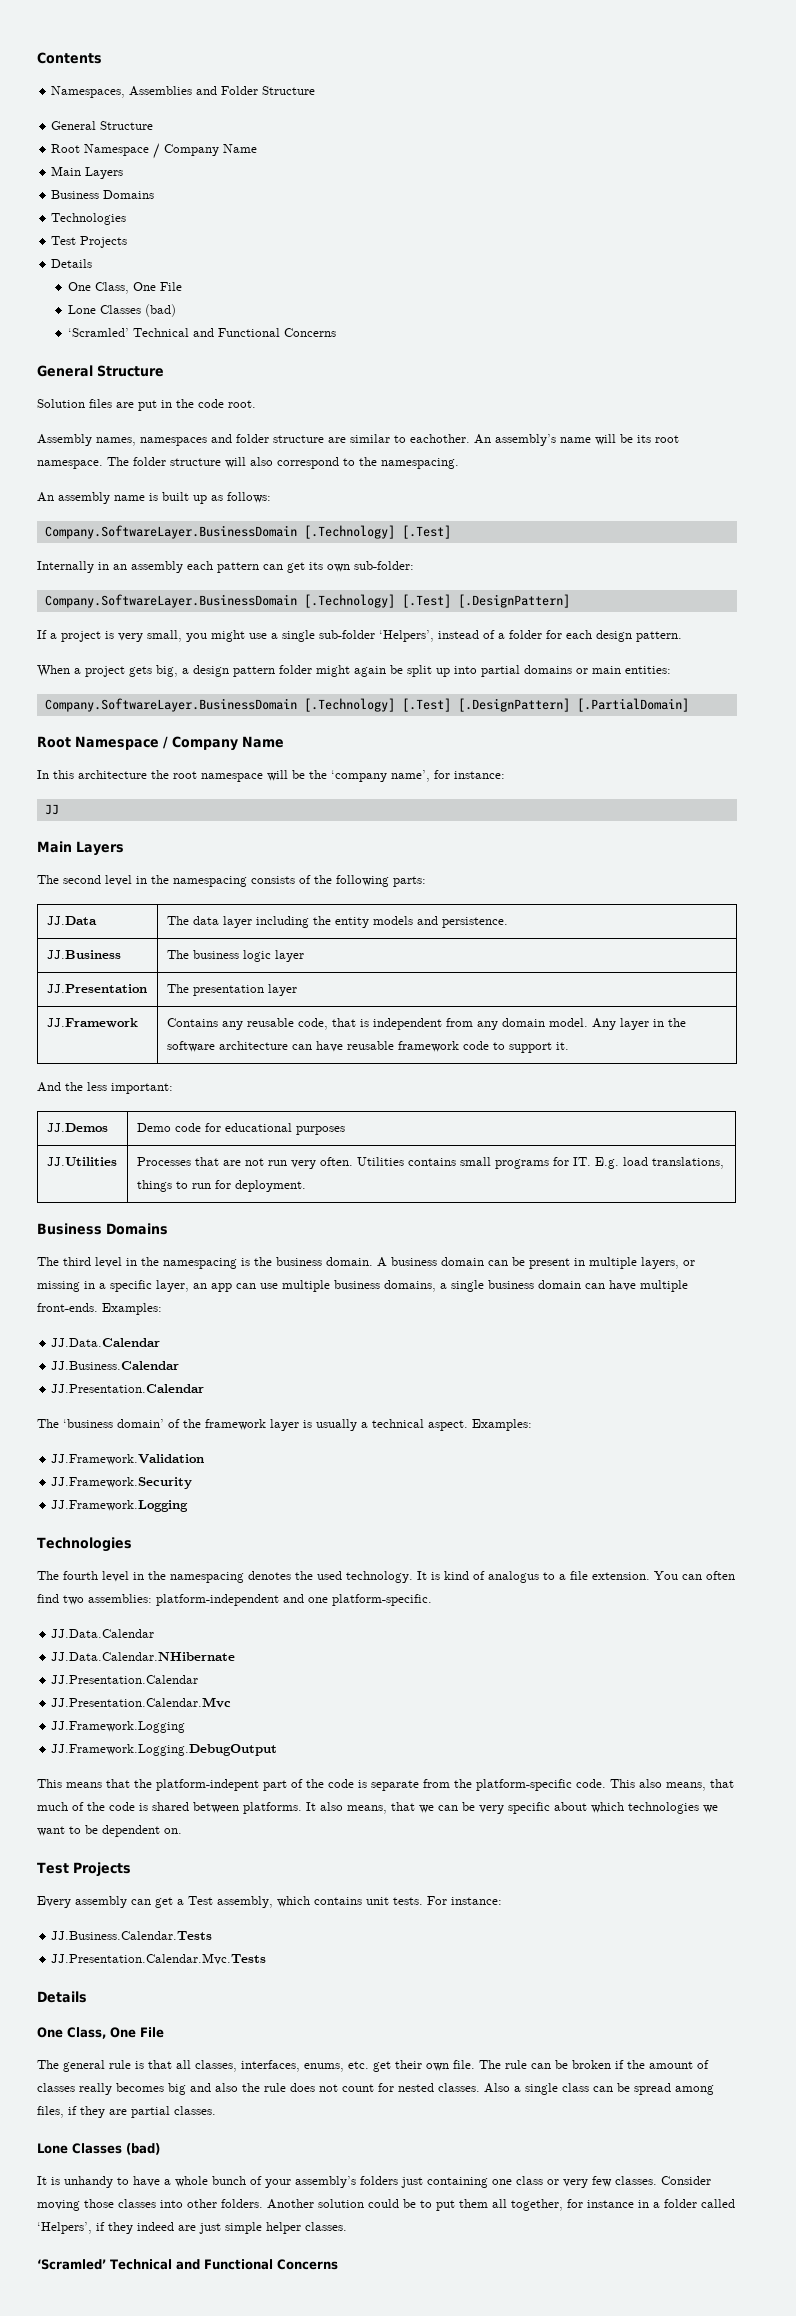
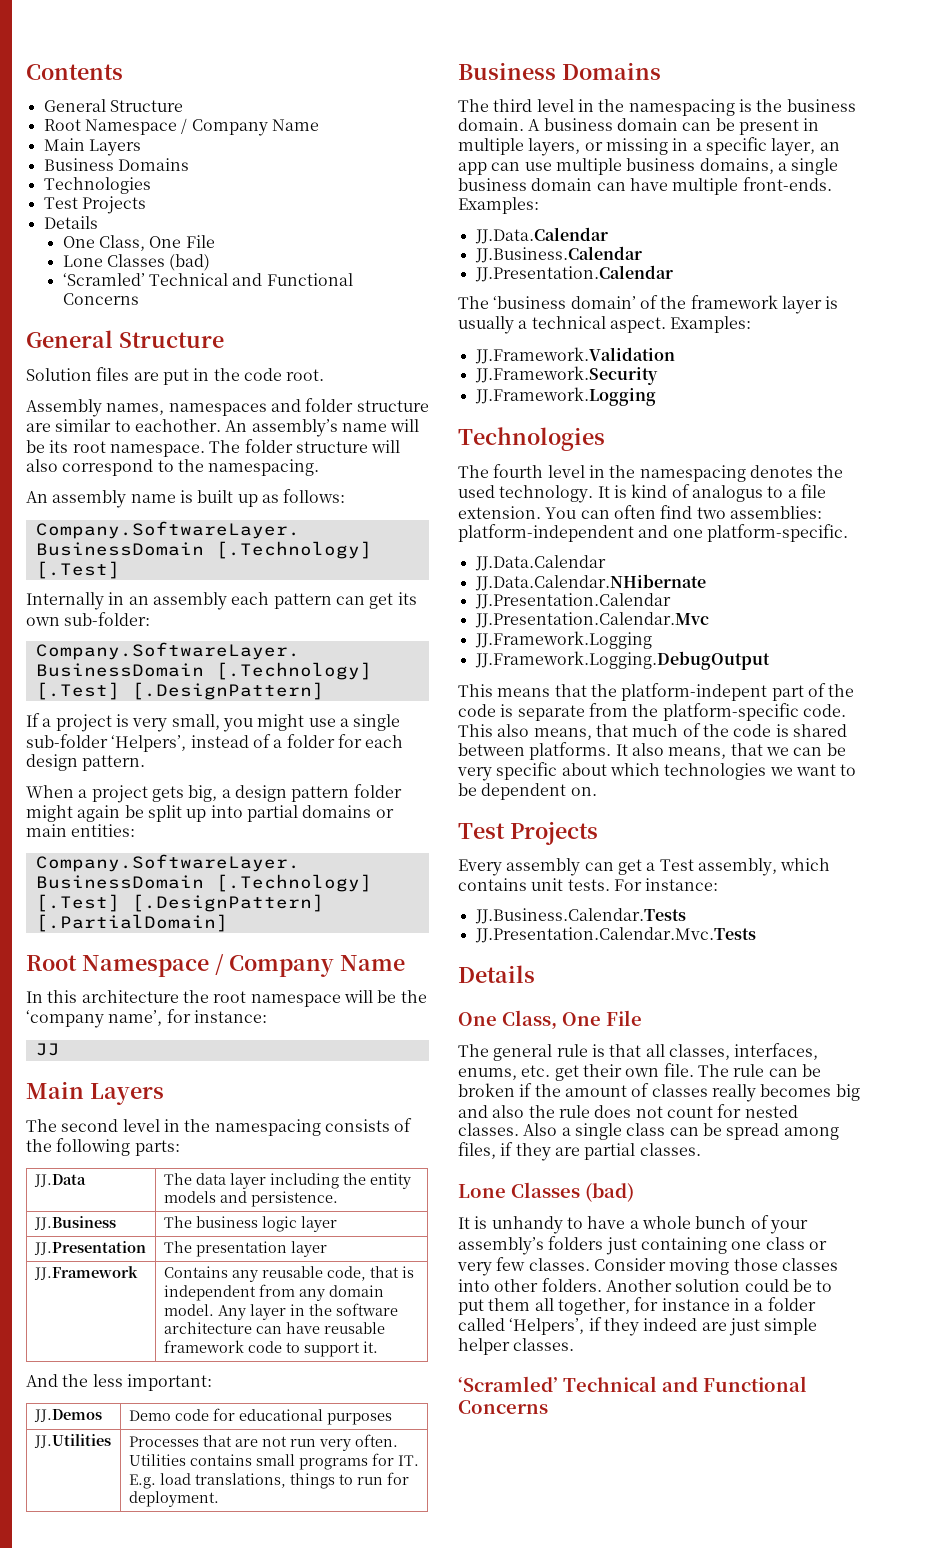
[51,86,316,98] // Namespaces, Assemblies and Folder Structure -> (123, 72) none

